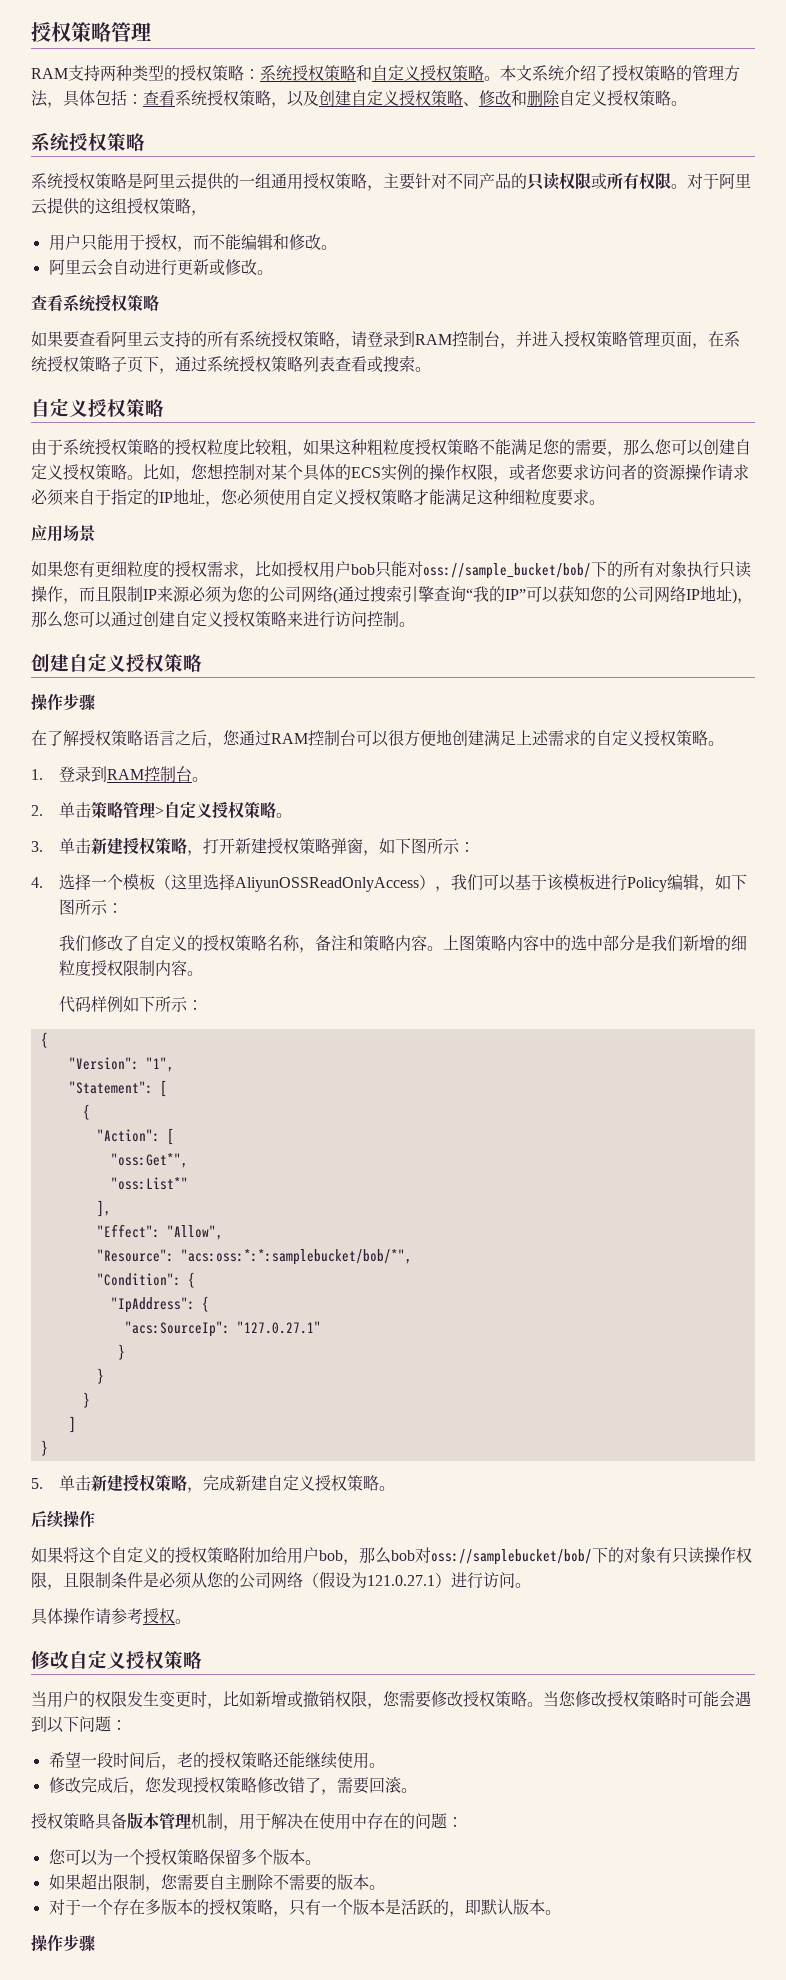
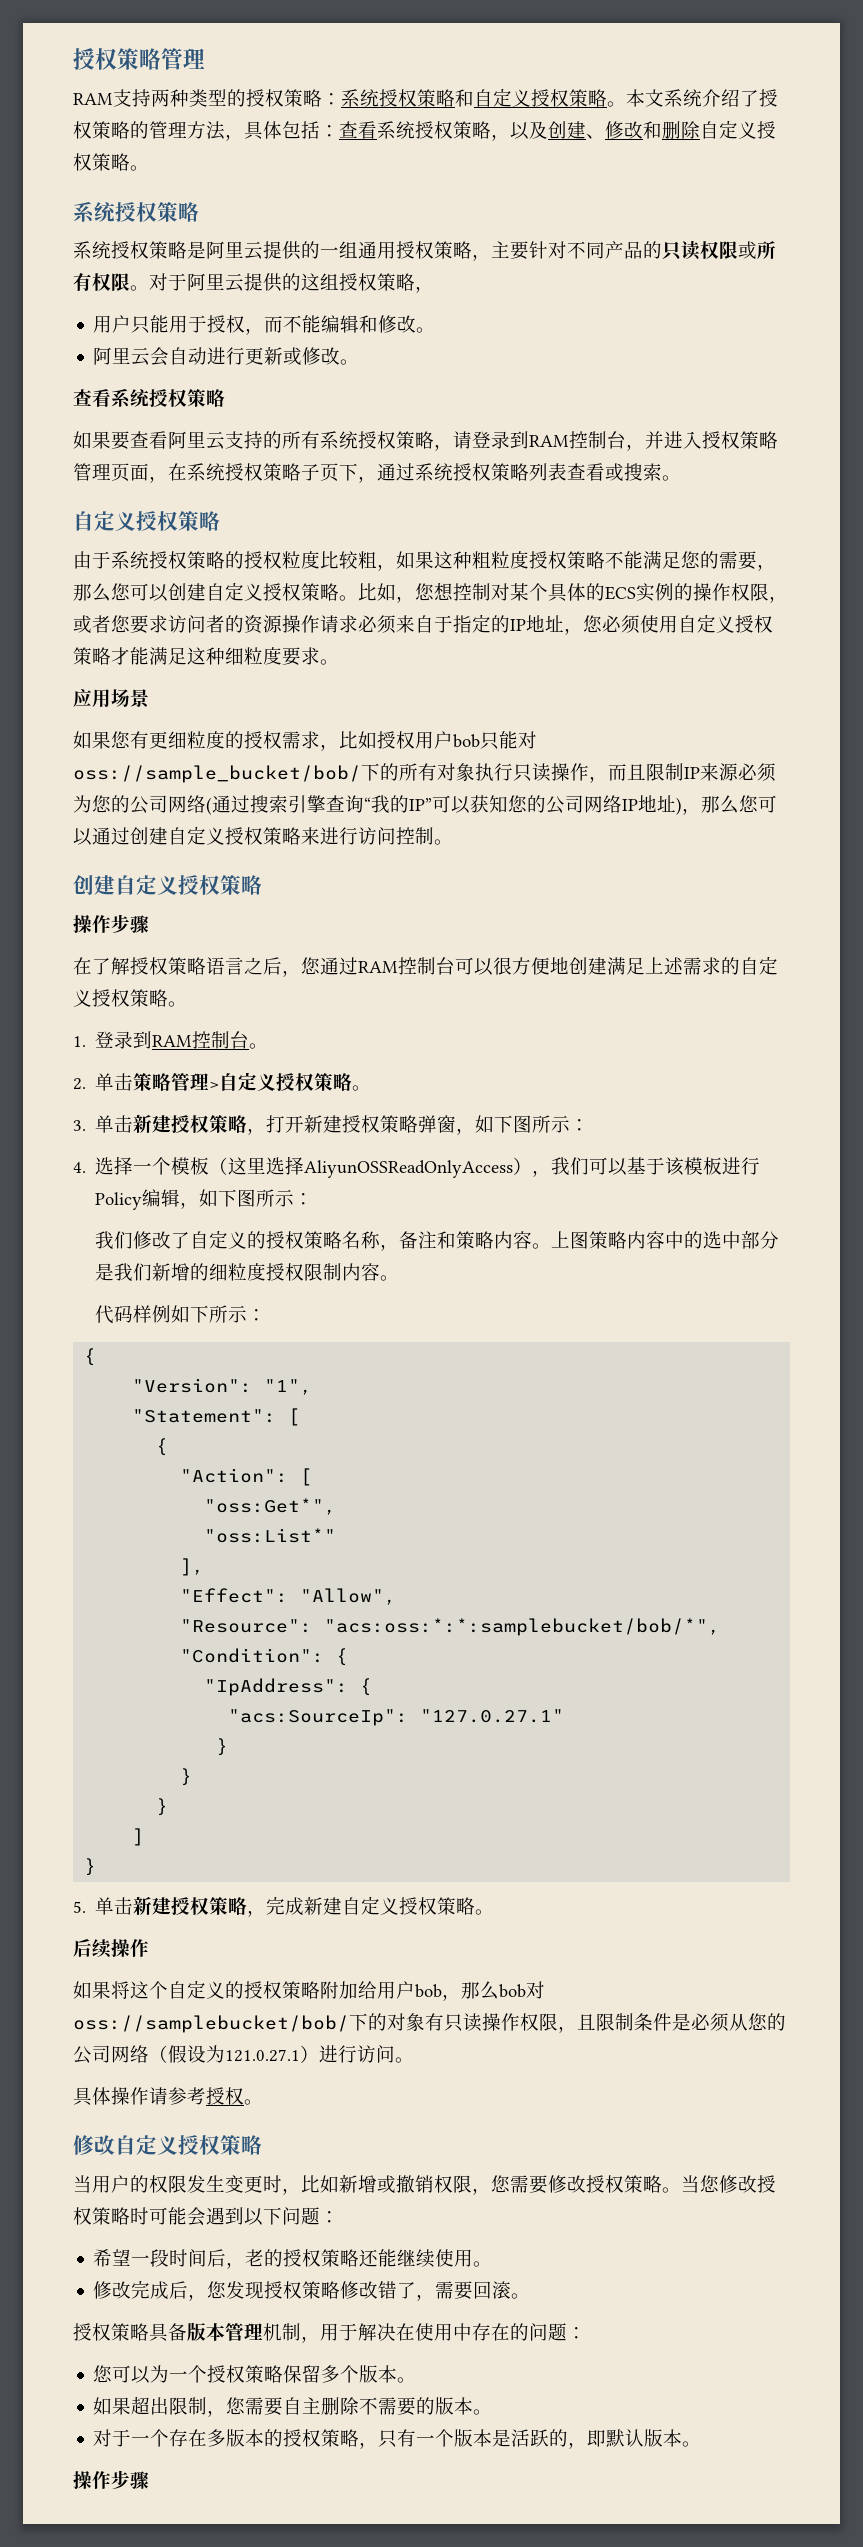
[351,90,463,106] 自定义授权策略 -> (586, 130) none

